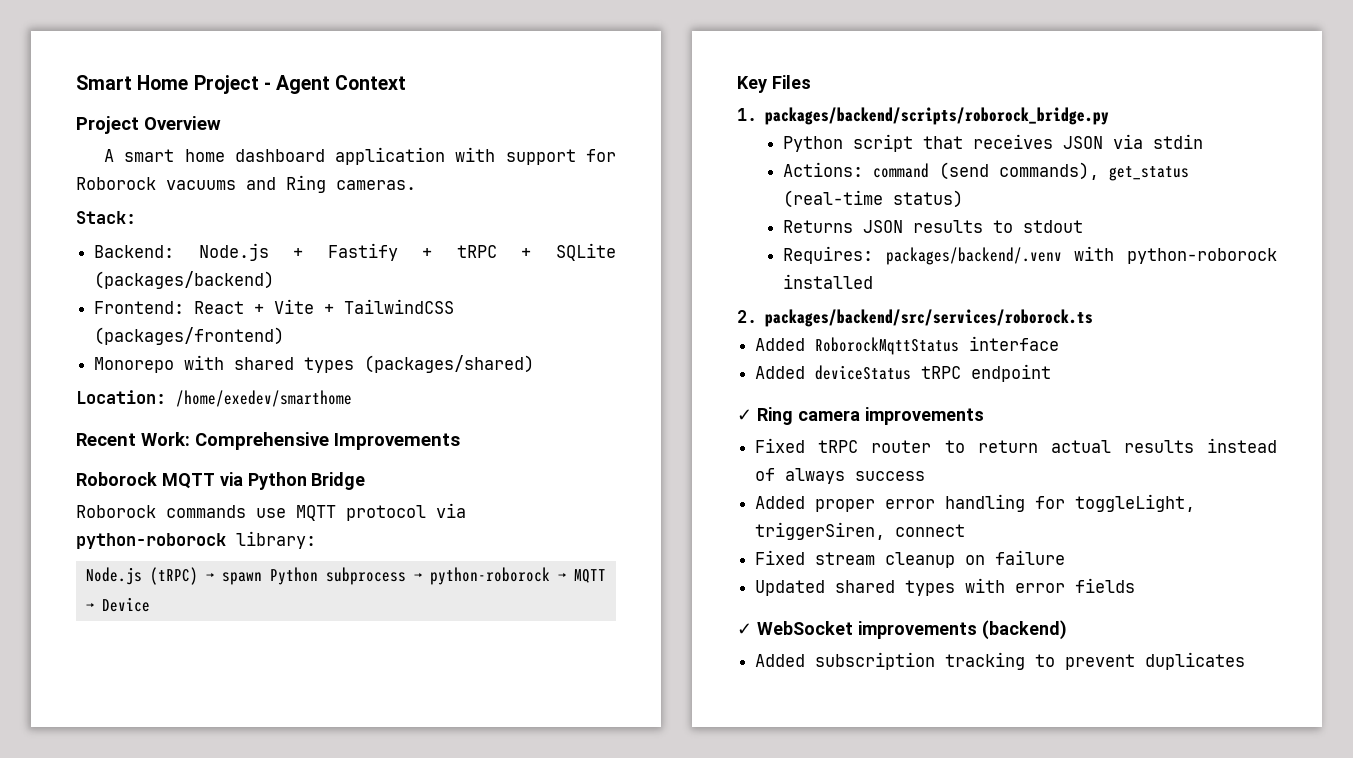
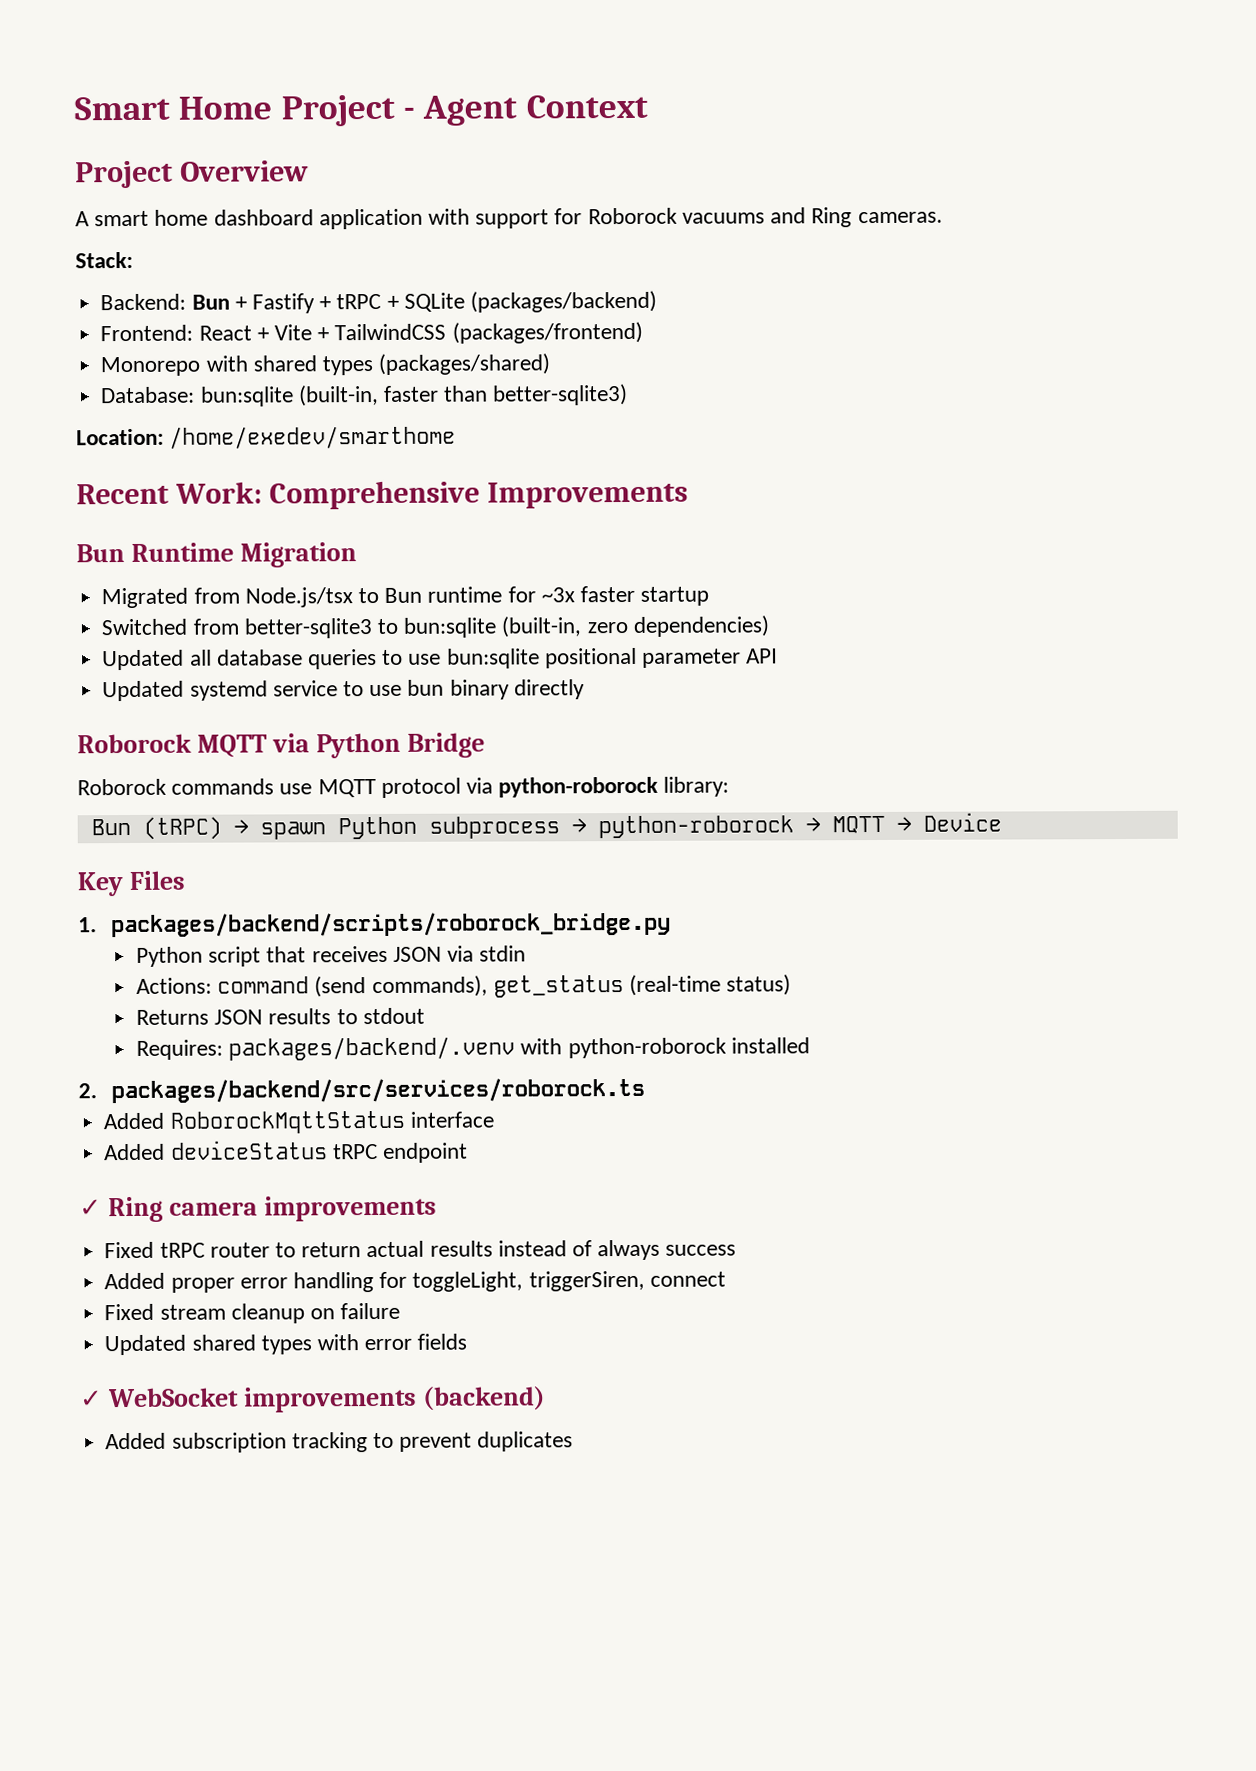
[198,243,269,261] Node.js -> [191,294,230,310] Bun
(535, 364) none -> [100,383,629,407] // Database: bun:sqlite (built-in, faster than better-sqlite3)
(460, 441) none -> [76,542,357,568] [101,585,710,609] [101,615,770,639] [102,647,779,671] [102,679,585,702] // Bun Runtime Migration // Migrated from Node.js/tsx to Bun runtime for ~3x faster startup // Switched from better-sqlite3 to bun:sqlite (built-in, zero dependencies) // Updated all database queries to use bun:sqlite positional parameter API // Updated systemd service to use bun binary directly
[85,567,142,585] Node.js -> [90,818,131,836] Bun

